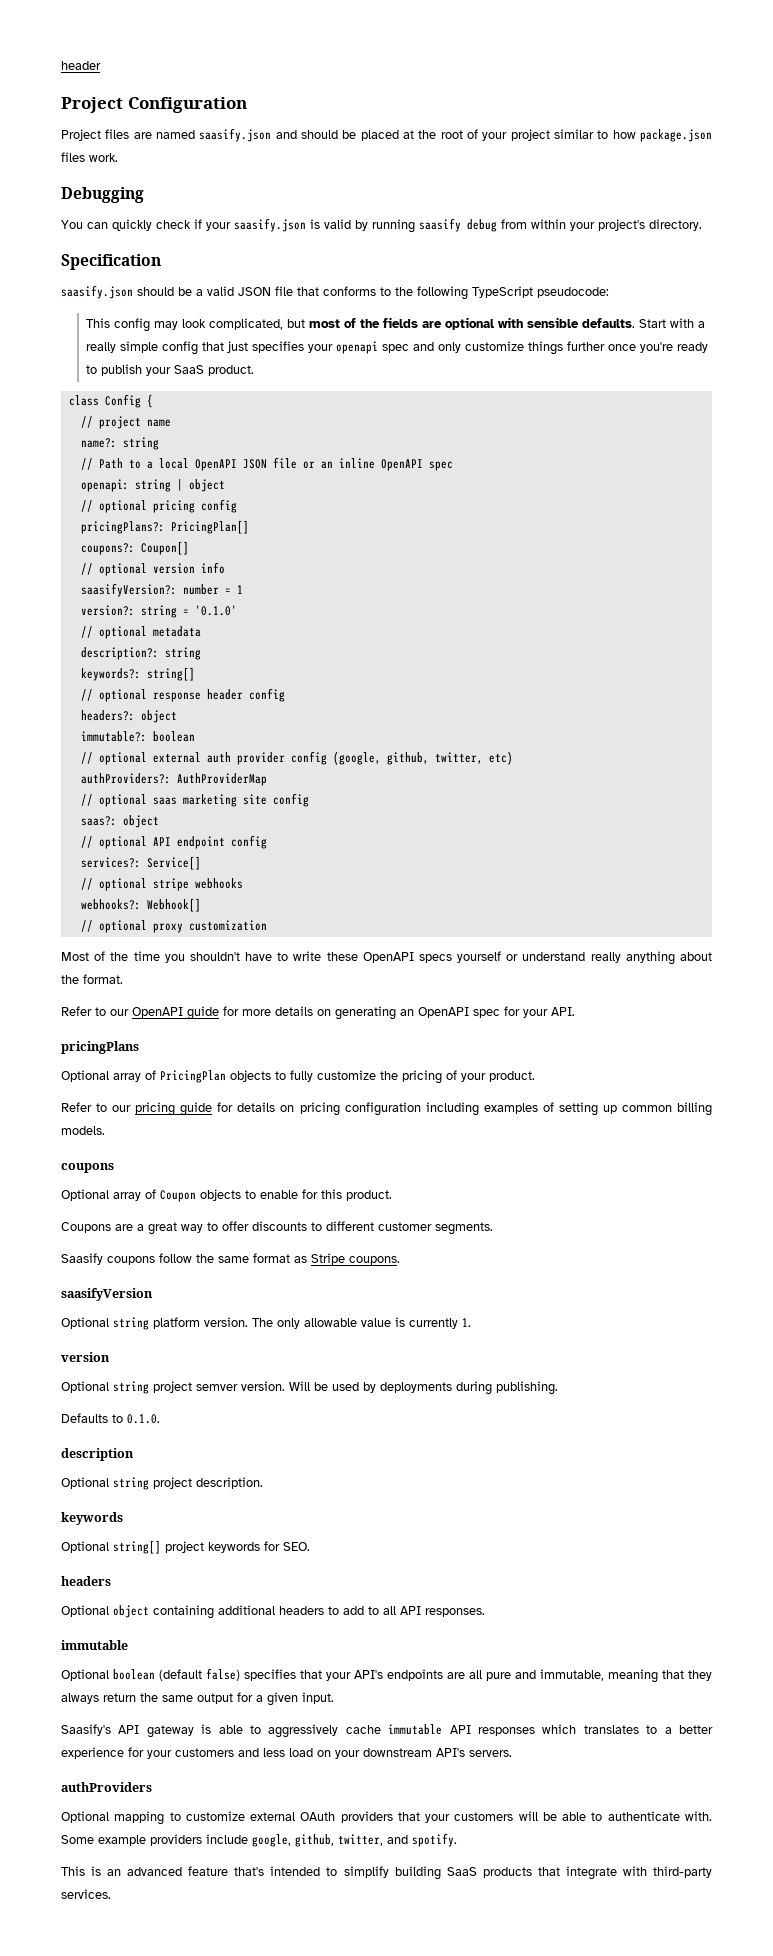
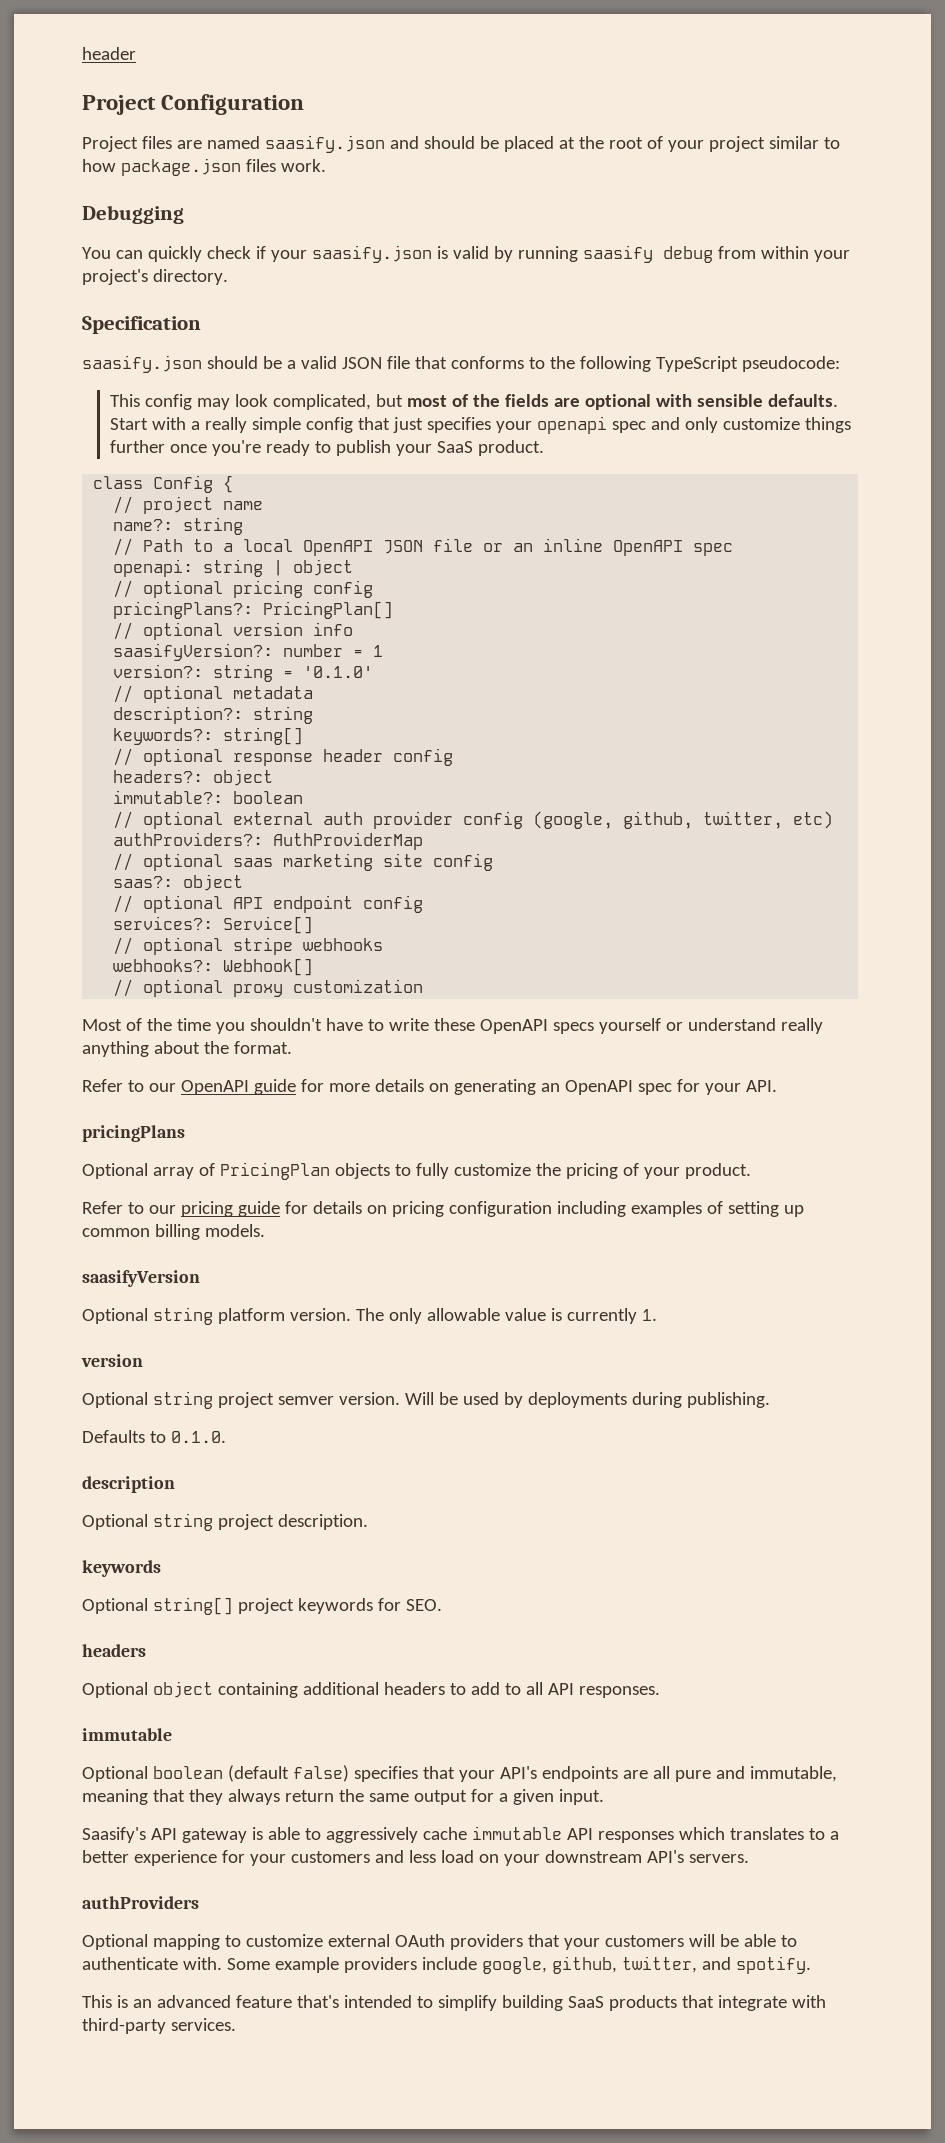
[80,541,189,555] // coupons?: Coupon[] -> (394, 610) none
[61,1163,114,1173] [61,1189,392,1202] [61,1221,493,1235] [61,1253,400,1265] // coupons // Optional array of Coupon objects to enable for this product. // Coupons are a great way to offer discounts to different customer segments. // Saasify coupons follow the same format as Stripe coupons. -> (265, 1230) none

